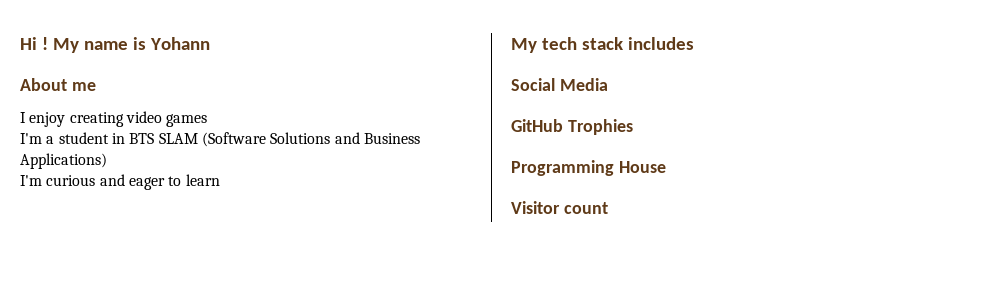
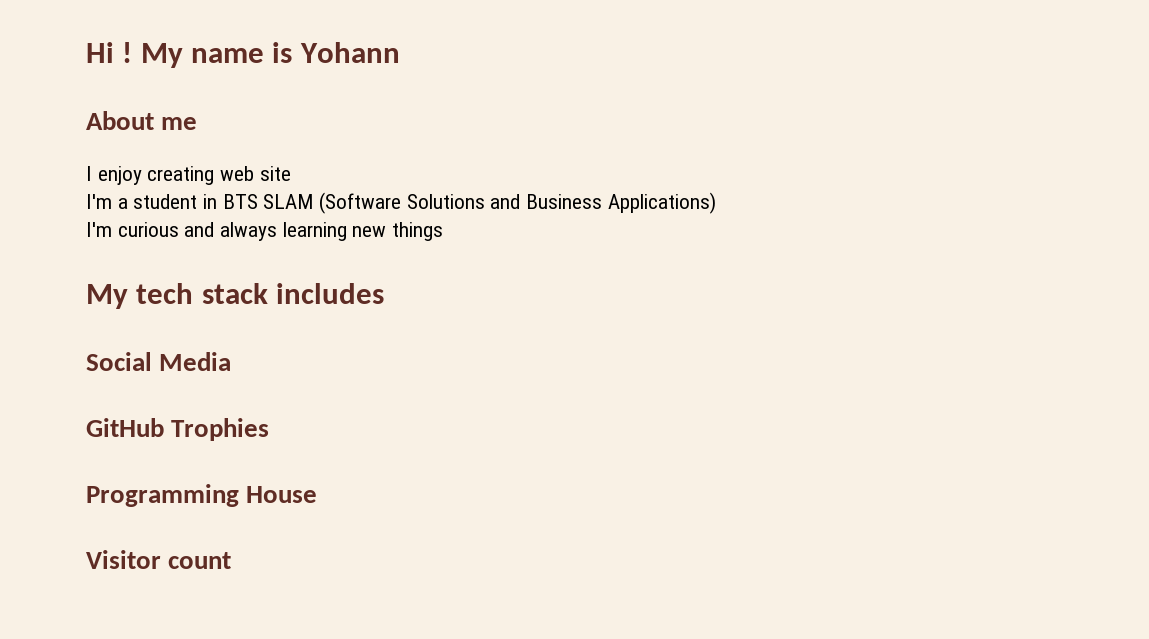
[125,111,208,127] video games -> [220,166,291,181] web site
[128,174,220,190] eager to learn -> [220,222,444,241] always learning new things

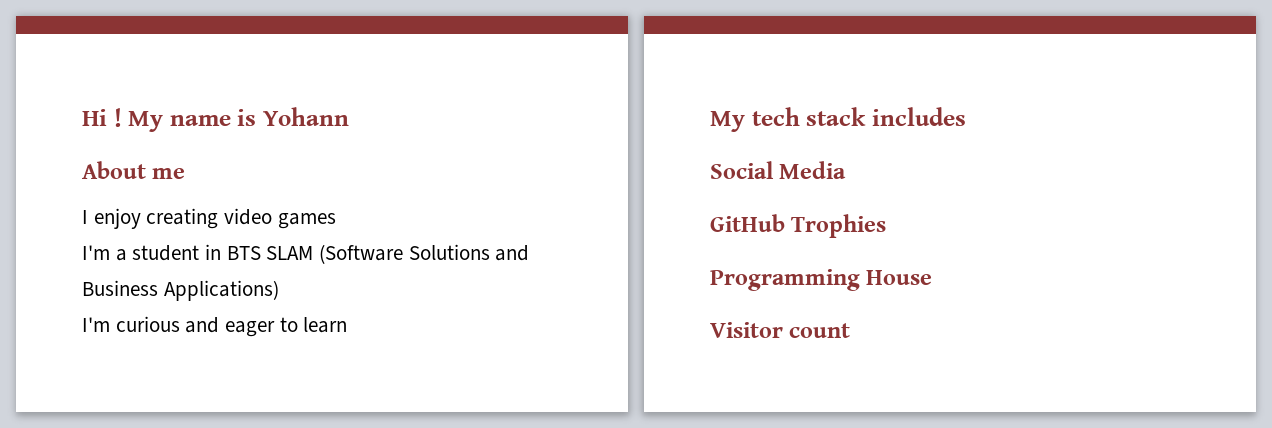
[220,166,291,181] web site -> [224,208,336,229] video games
[220,222,444,241] always learning new things -> [225,317,348,337] eager to learn

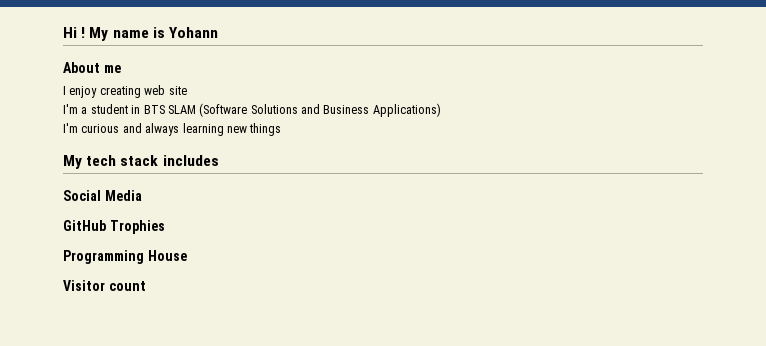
[224,208,336,229] video games -> [144,85,187,95] web site
[225,317,348,337] eager to learn -> [145,123,282,136] always learning new things

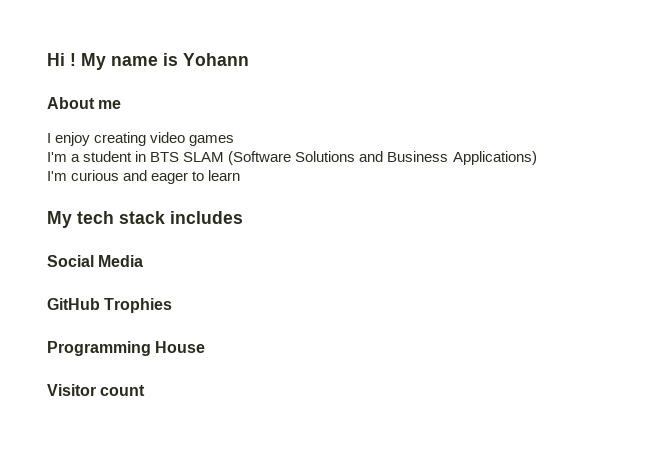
[144,85,187,95] web site -> [150,132,235,146] video games
[145,123,282,136] always learning new things -> [151,170,241,184] eager to learn

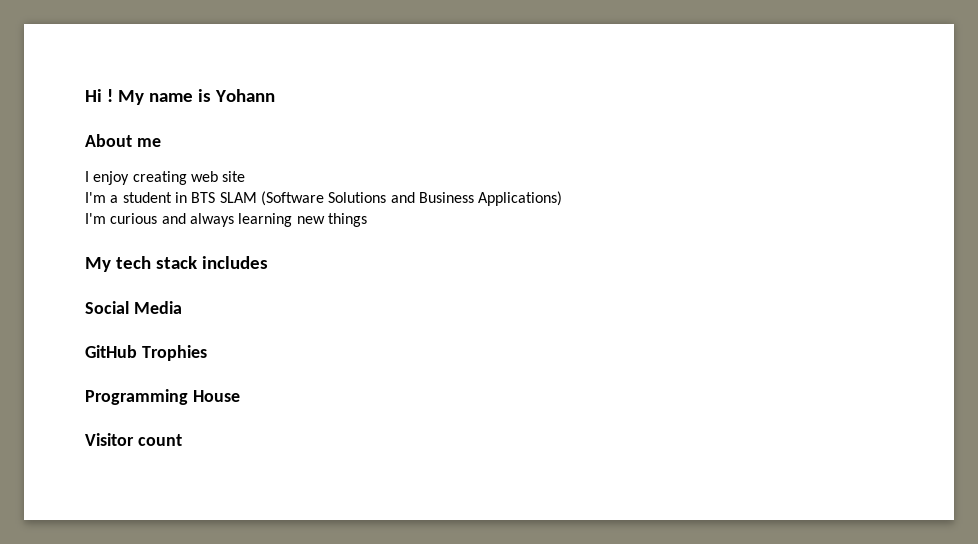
[150,132,235,146] video games -> [190,171,246,182] web site
[151,170,241,184] eager to learn -> [189,213,367,227] always learning new things

